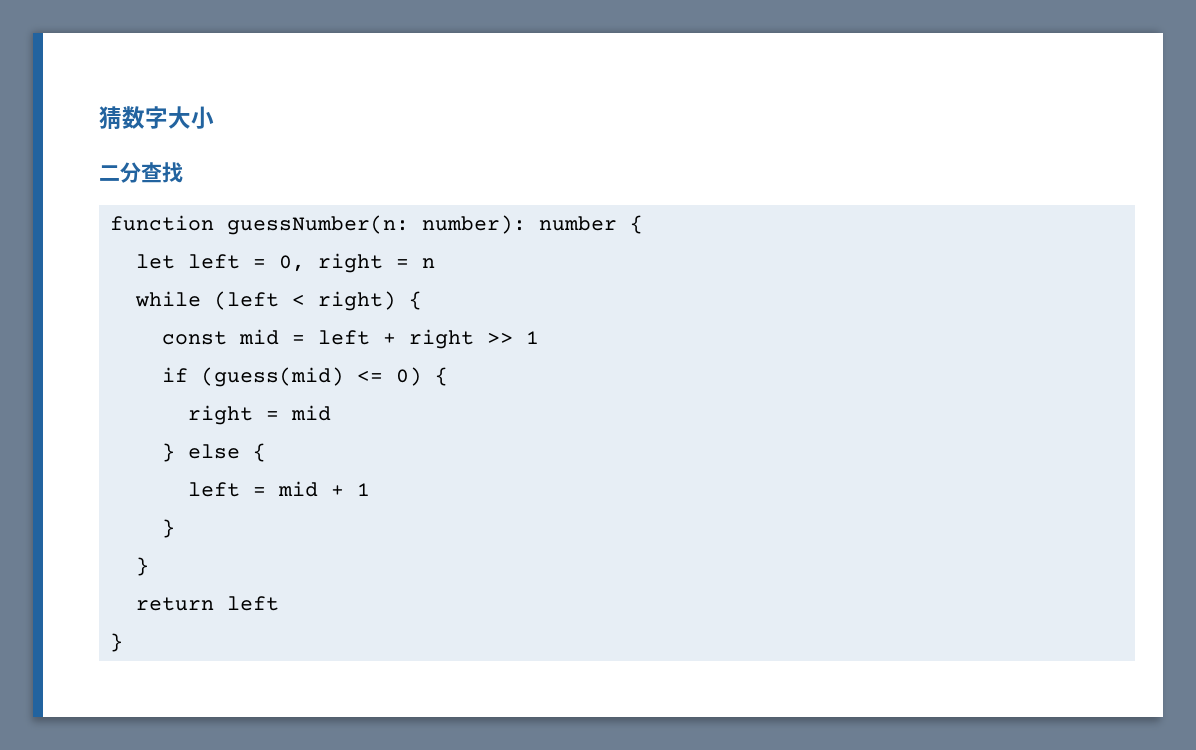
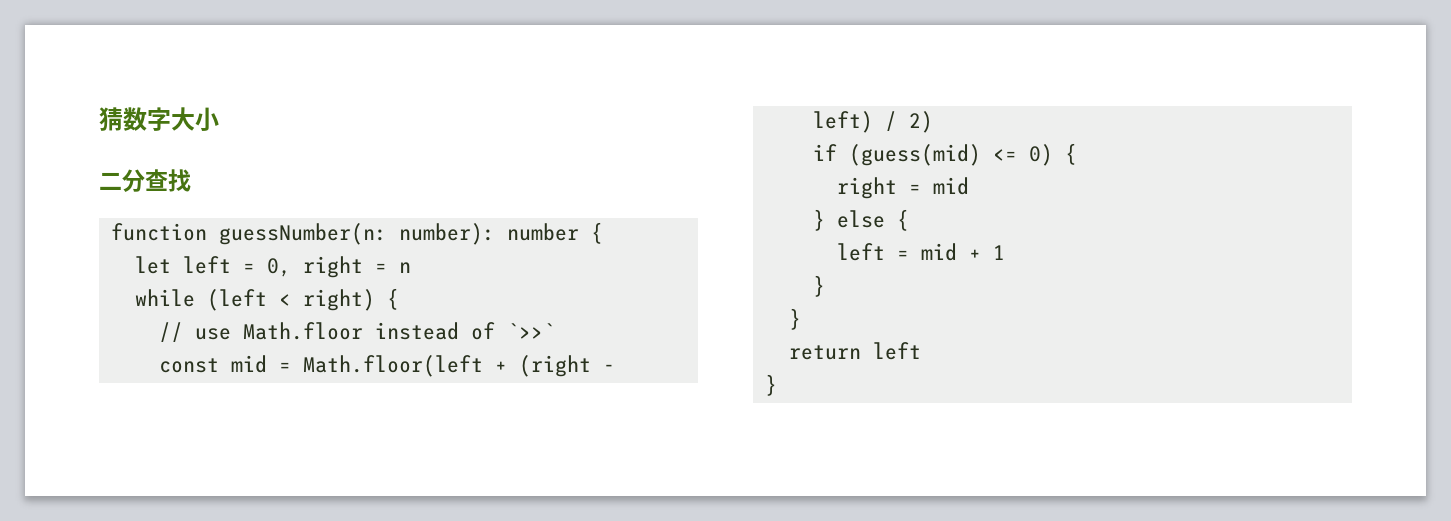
[161,329,539,349] const mid = left + right >> 1 -> [159,322,555,342] [159,355,615,377] [813,111,933,133] // use Math.floor instead of `>>` // const mid = Math.floor(left + (right - left) / 2)

